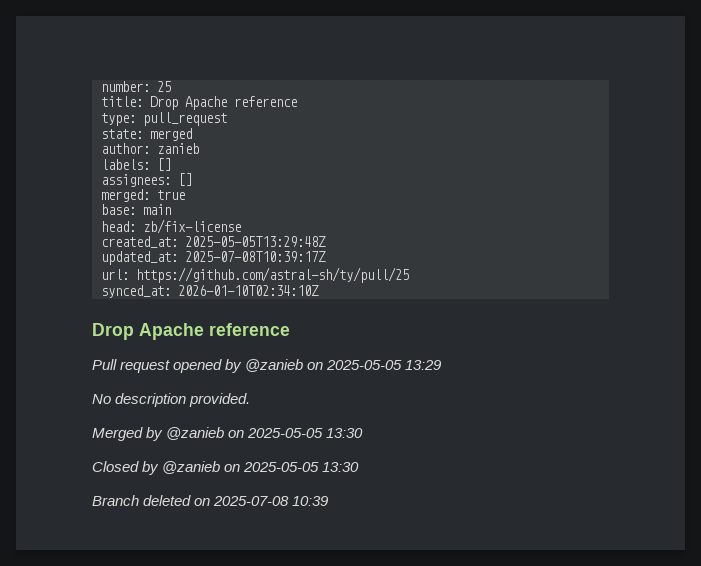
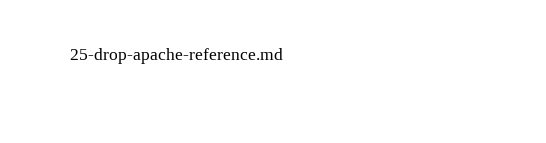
[101,81,171,92] [101,96,297,110] [101,112,227,126] [101,128,192,141] [101,143,199,154] [101,158,171,171] [101,173,192,187] [101,189,185,202] [101,204,171,215] [101,219,241,234] [101,236,326,248] [101,251,326,265] [101,267,409,283] [101,285,319,298] [92,323,290,340] [92,359,443,373] [92,393,251,407] [92,427,364,441] [92,461,360,475] [92,495,330,506] number: 25 // title: Drop Apache reference // type: pull_request // state: merged // author: zanieb // labels: [] // assignees: [] // merged: true // base: main // head: zb/fix-license // created_at: 2025-05-05T13:29:48Z // updated_at: 2025-07-08T10:39:17Z // url: https://github.com/astral-sh/ty/pull/25 // synced_at: 2026-01-10T02:34:10Z // Drop Apache reference // Pull request opened by @zanieb on 2025-05-05 13:29 // No description provided. // Merged by @zanieb on 2025-05-05 13:30 // Closed by @zanieb on 2025-05-05 13:30 // Branch deleted on 2025-07-08 10:39 -> [70,48,283,64] 25-drop-apache-reference.md

